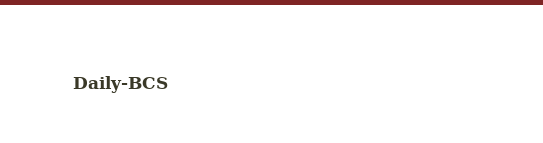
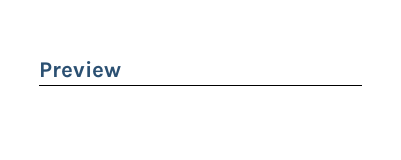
[73,76,168,93] Daily-BCS -> [39,61,121,78] Preview

